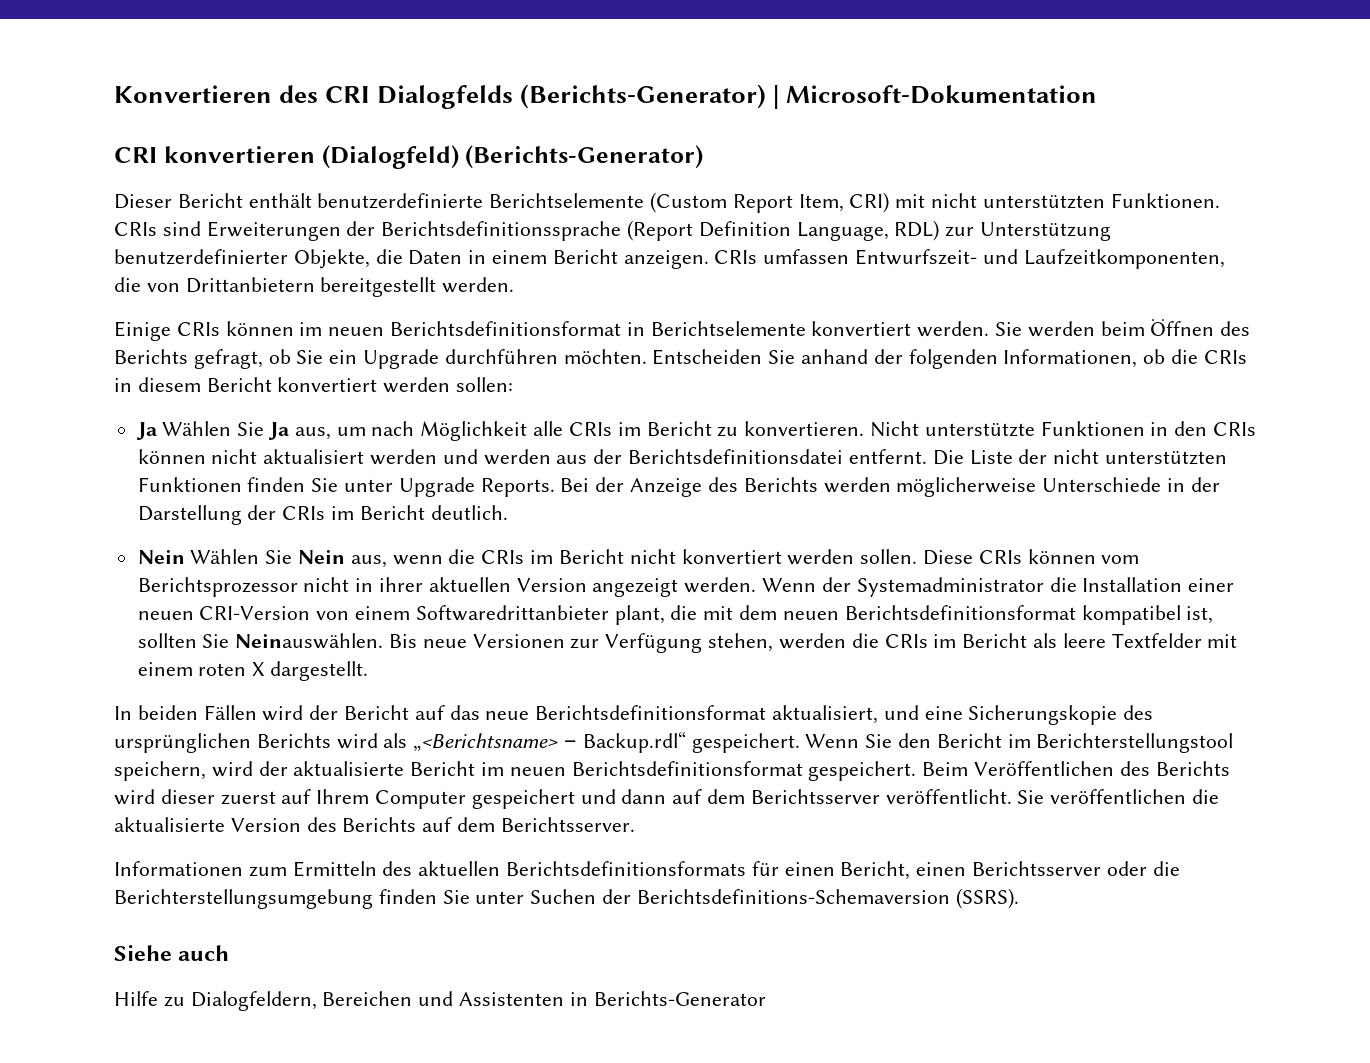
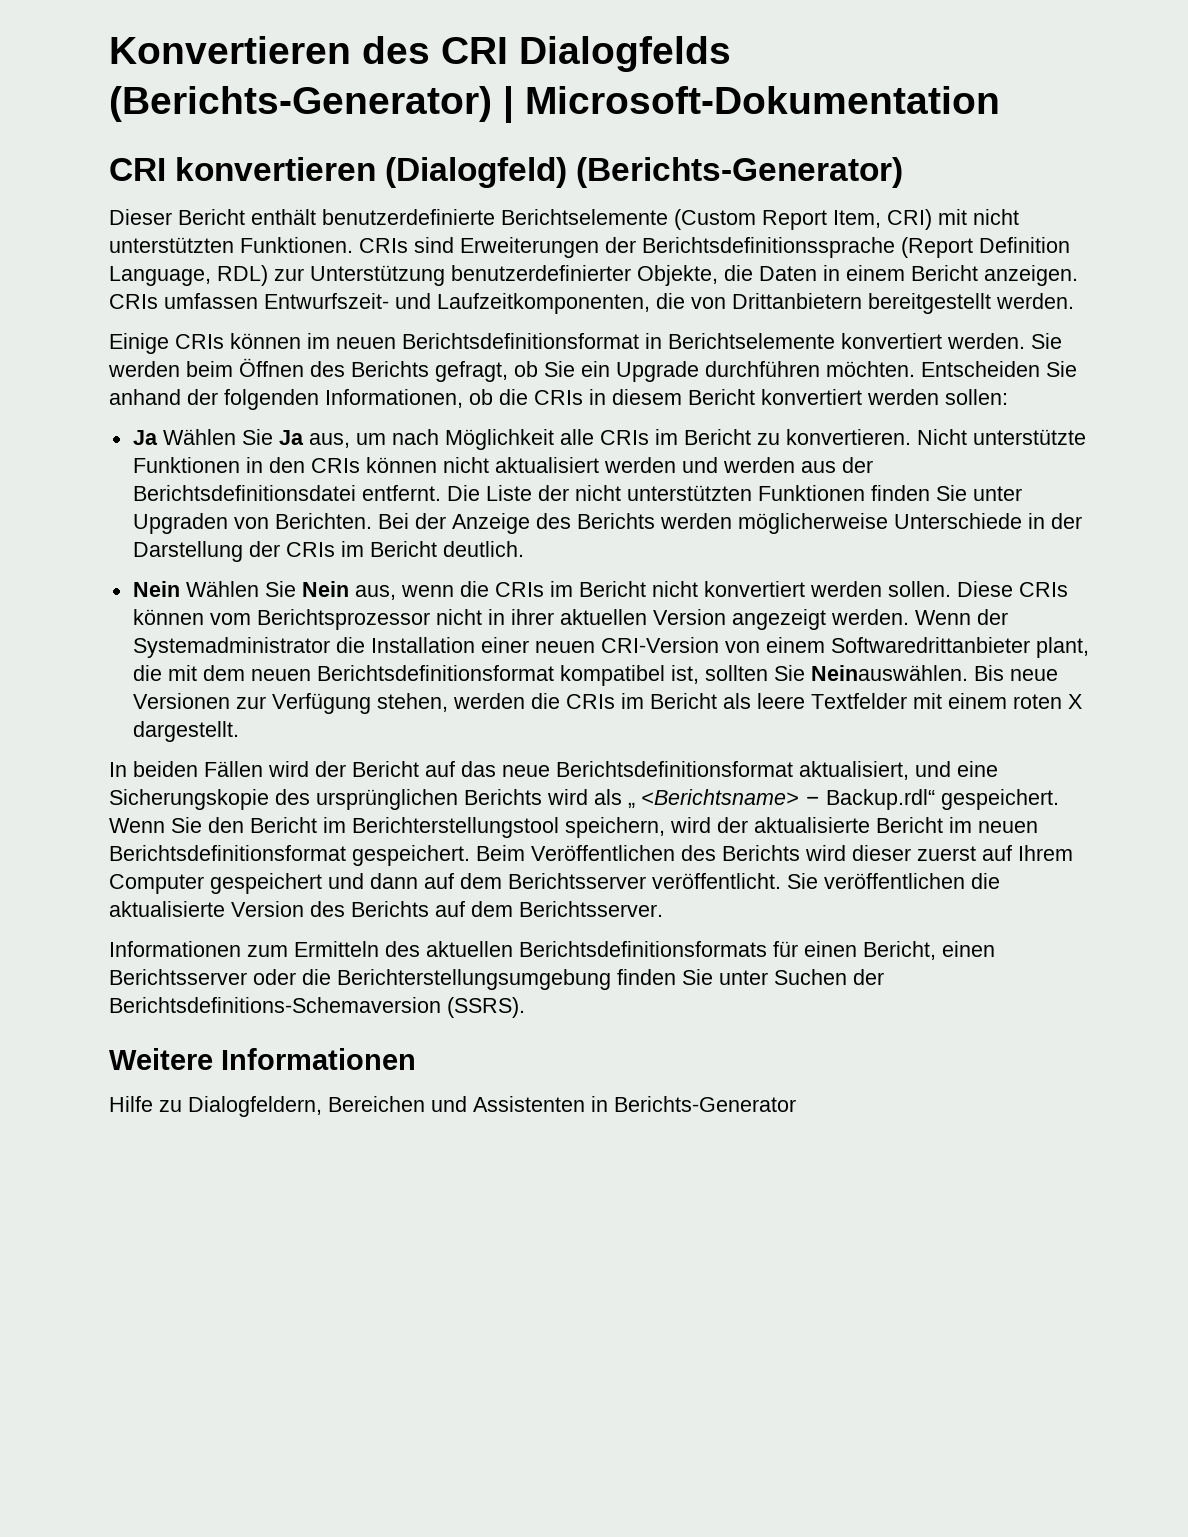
[398,477,555,497] Upgrade Reports. -> [132,513,372,534] Upgraden von Berichten.
[413,733,559,752] „<Berichtsname> -> [628,789,799,808] „ <Berichtsname>
[114,945,230,961] Siehe auch -> [109,1048,416,1070] Weitere Informationen

